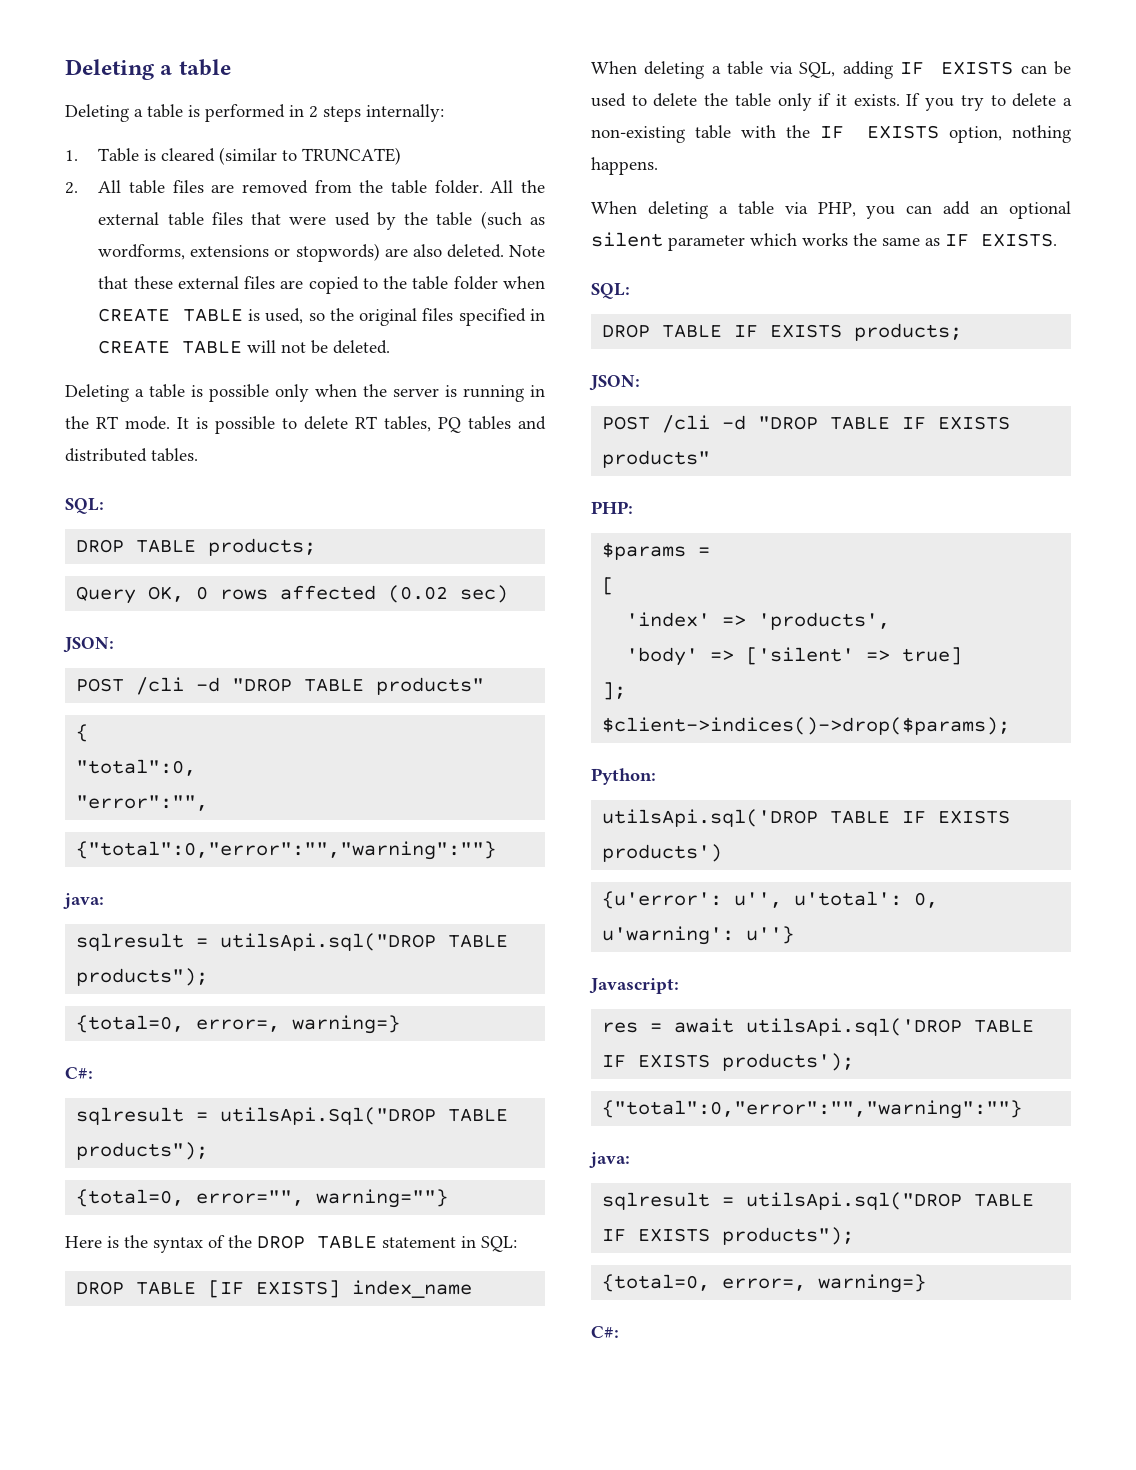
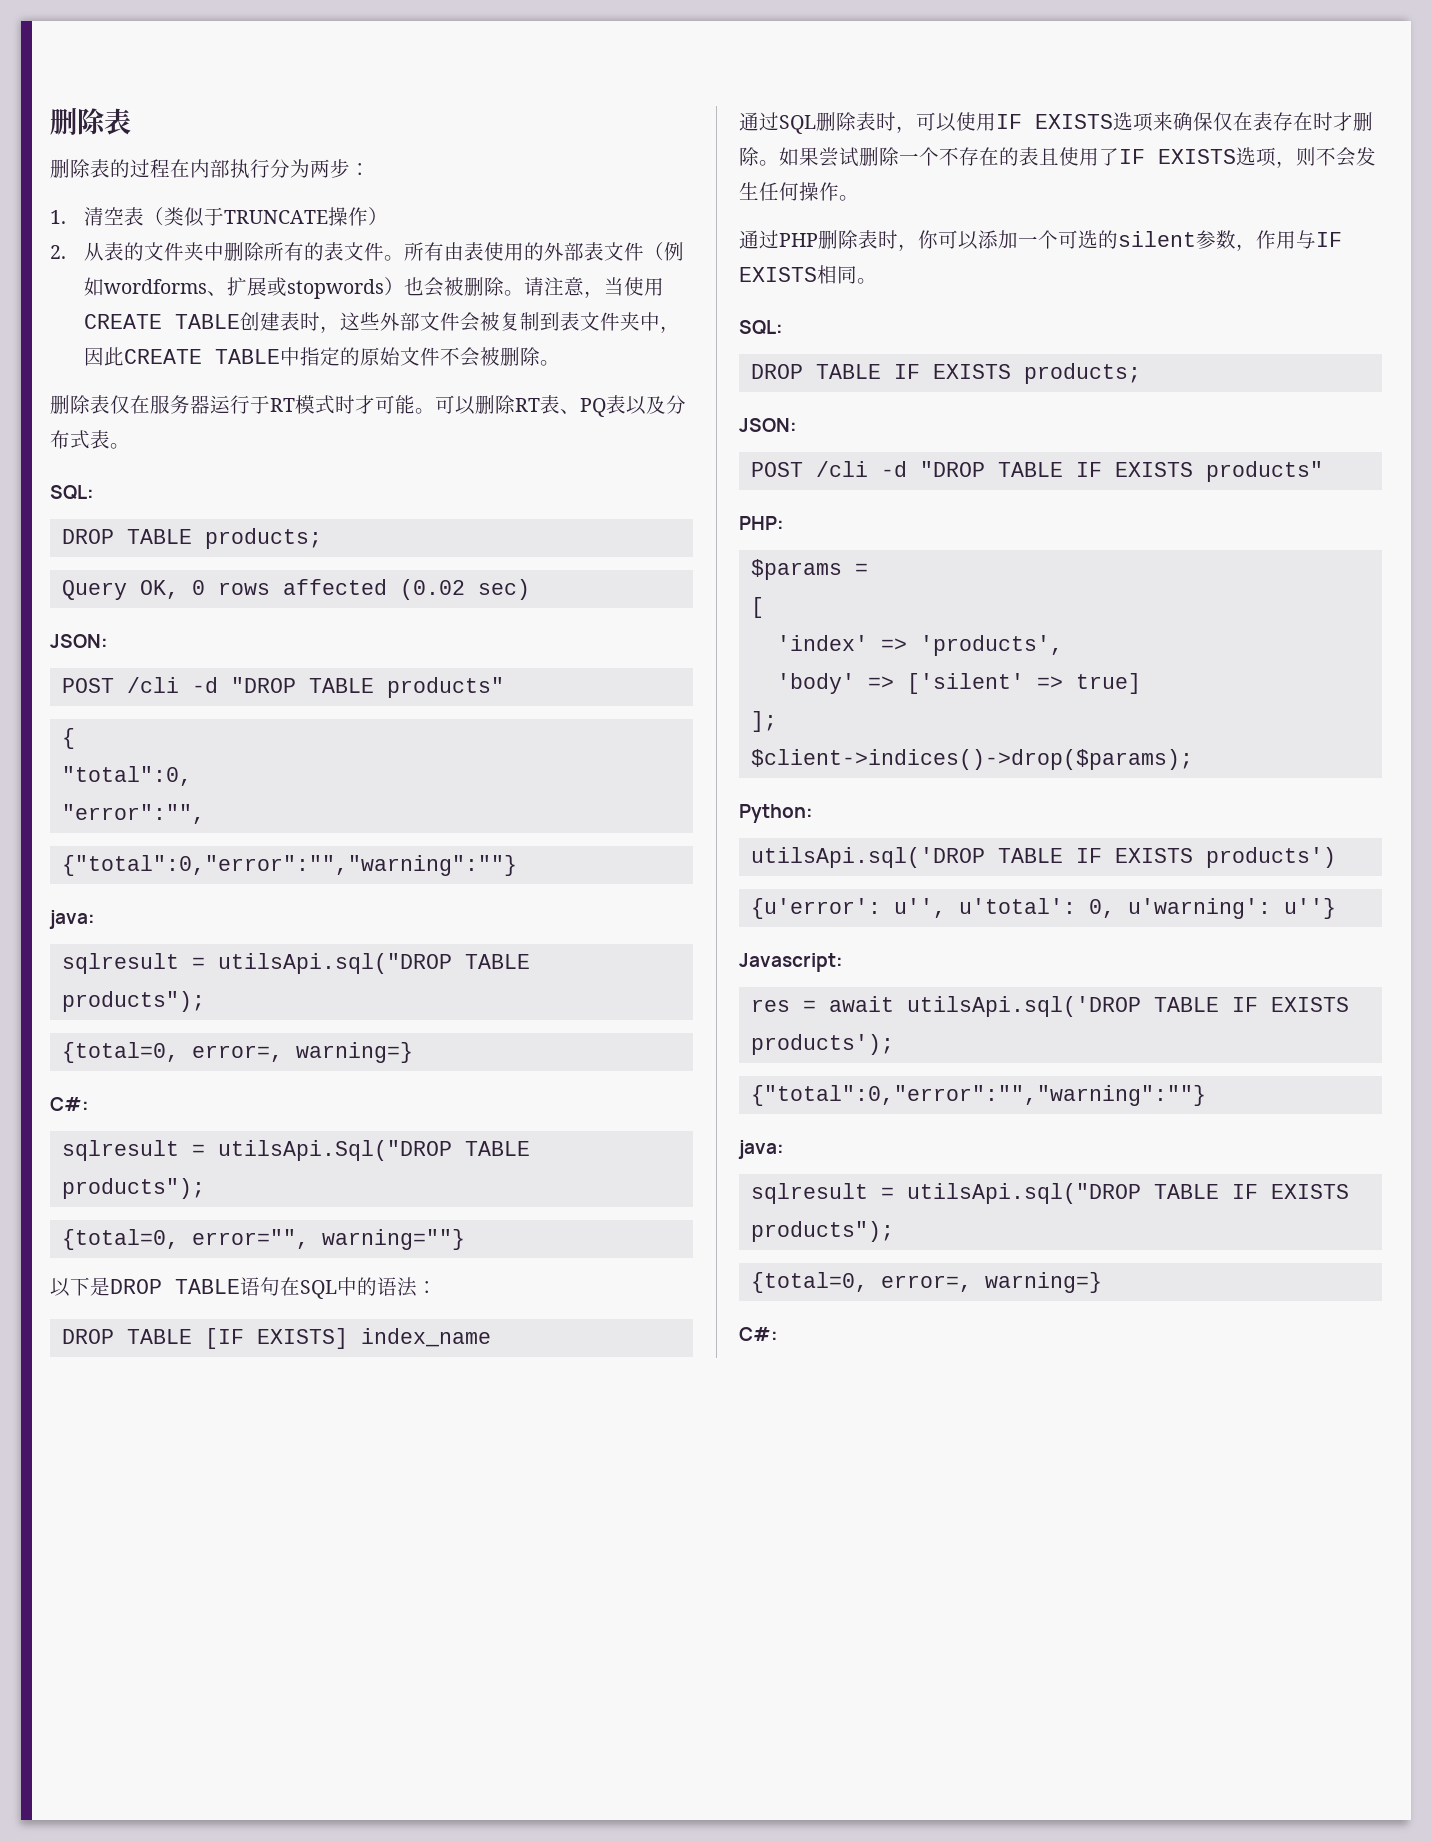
[65,59,231,80] [65,104,444,122] [65,147,402,165] [65,180,545,194] [98,211,545,230] [98,243,546,262] [98,276,545,294] [98,308,545,326] [98,340,391,354] [65,384,545,402] [65,416,546,434] [65,448,198,462] Deleting a table // Deleting a table is performed in 2 steps internally: // 1. Table is cleared (similar to TRUNCATE) // 2. All table files are removed from the table folder. All the external table files that were used by the table (such as wordforms, extensions or stopwords) are also deleted. Note that these external files are copied to the table folder when CREATE TABLE is used, so the original files specified in CREATE TABLE will not be deleted. // Deleting a table is possible only when the server is running in the RT mode. It is possible to delete RT tables, PQ tables and distributed tables. -> [50,107,131,135] [50,159,370,179] [50,207,389,227] [50,242,685,261] [84,277,665,299] [84,312,681,333] [84,347,561,367] [50,395,686,417] [50,430,130,449] 删除表 // 删除表的过程在内部执行分为两步： // 1.清空表（类似于TRUNCATE操作） // 2.从表的文件夹中删除所有的表文件。所有由表使用的外部表文件（例如wordforms、扩展或stopwords）也会被删除。请注意，当使用CREATE TABLE创建表时，这些外部文件会被复制到表文件夹中，因此CREATE TABLE中指定的原始文件不会被删除。 // 删除表仅在服务器运行于RT模式时才可能。可以删除RT表、PQ表以及分布式表。
[65,1235,517,1253] Here is the syntax of the DROP TABLE statement in SQL: -> [50,1277,437,1299] 以下是DROP TABLE语句在SQL中的语法：
[591,61,1071,79] [591,93,1072,111] [591,125,1071,143] [591,157,658,175] [591,201,1071,219] [591,232,1057,251] When deleting a table via SQL, adding IF EXISTS can be used to delete the table only if it exists. If you try to delete a non-existing table with the IF EXISTS option, nothing happens. // When deleting a table via PHP, you can add an optional silent parameter which works the same as IF EXISTS. -> [739,112,1373,134] [739,147,1376,168] [739,182,859,201] [739,230,1342,251] [739,265,877,284] 通过SQL删除表时，可以使用IF EXISTS选项来确保仅在表存在时才删除。如果尝试删除一个不存在的表且使用了IF EXISTS选项，则不会发生任何操作。 // 通过PHP删除表时，你可以添加一个可选的silent参数，作用与IF EXISTS相同。

